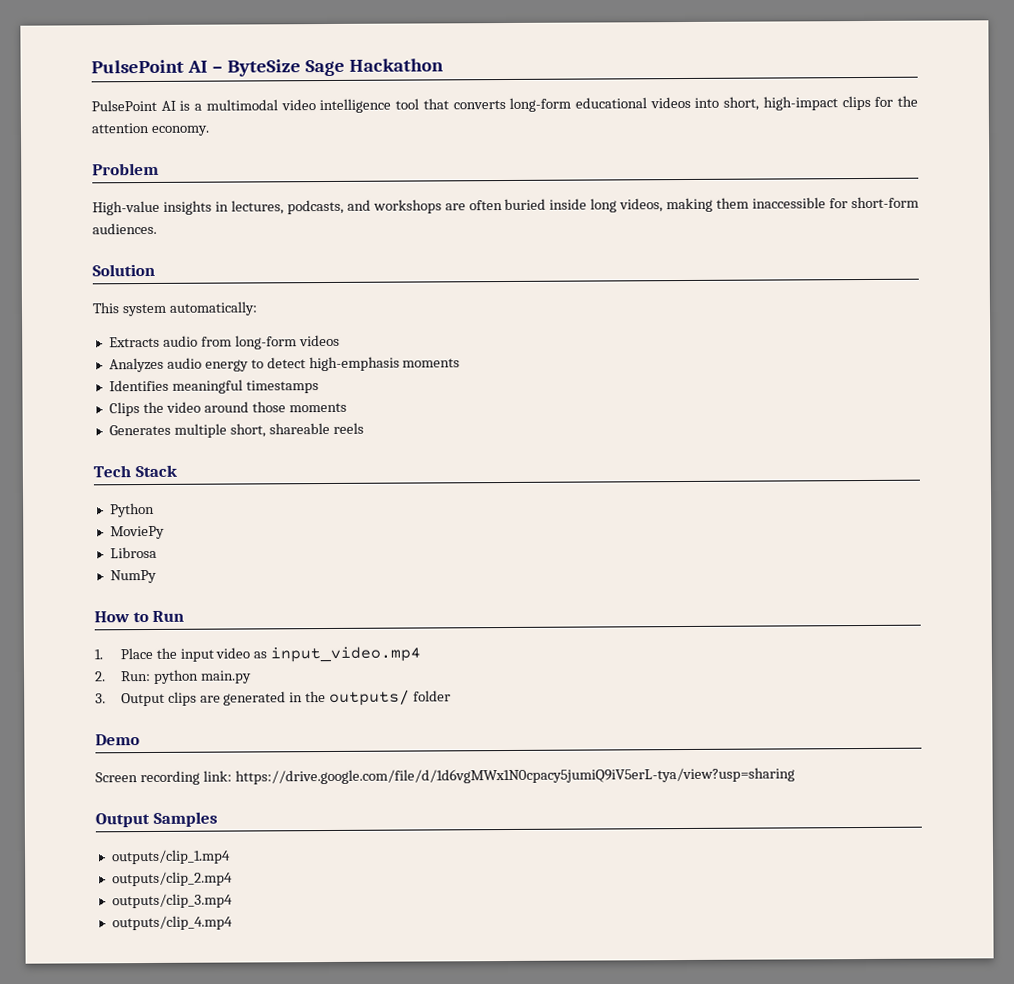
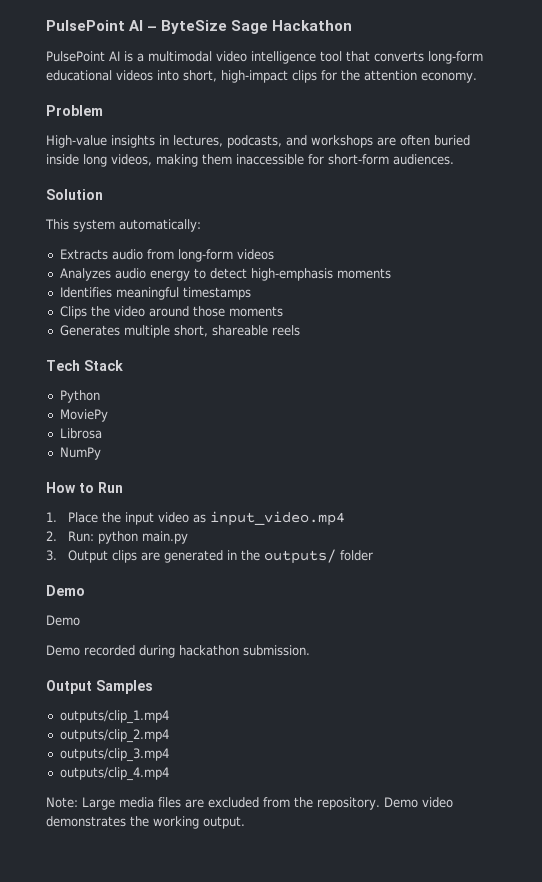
[95,767,795,786] Screen recording link: https://drive.google.com/file/d/1d6vgMWx1N0cpacy5jumiQ9iV5erL-tya/view?usp=sharing -> [46,615,80,626] [46,645,310,658] Demo // Demo recorded during hackathon submission.
(233, 923) none -> [46,797,453,810] [46,816,245,829] // Note: Large media files are excluded from the repository. Demo video demonstrates the working output.

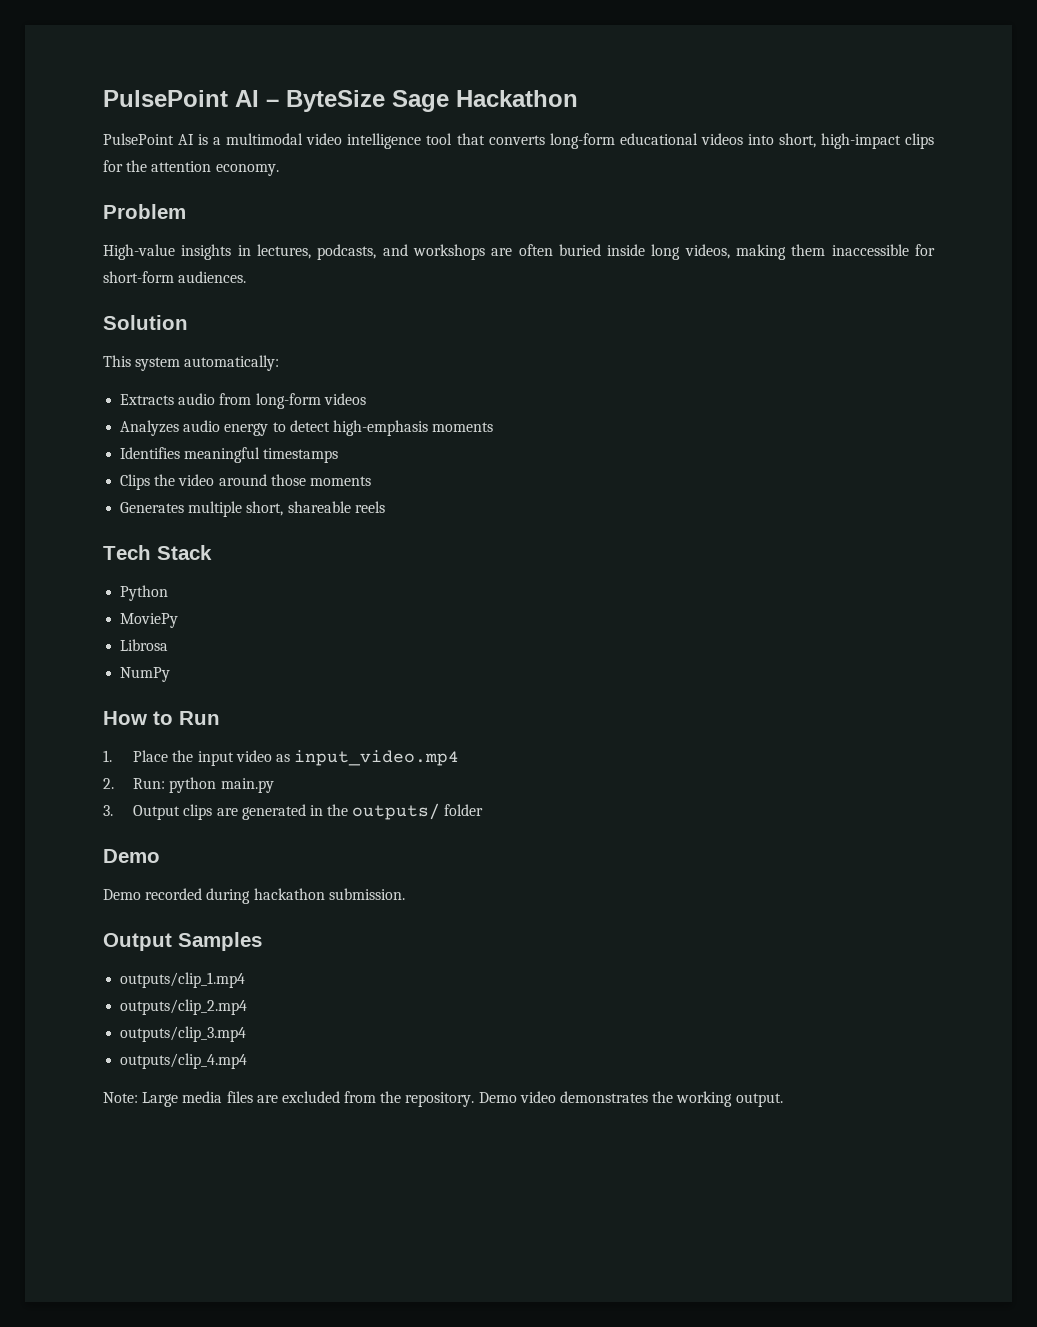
[46,645,80,656] // Demo -> (141, 894) none

